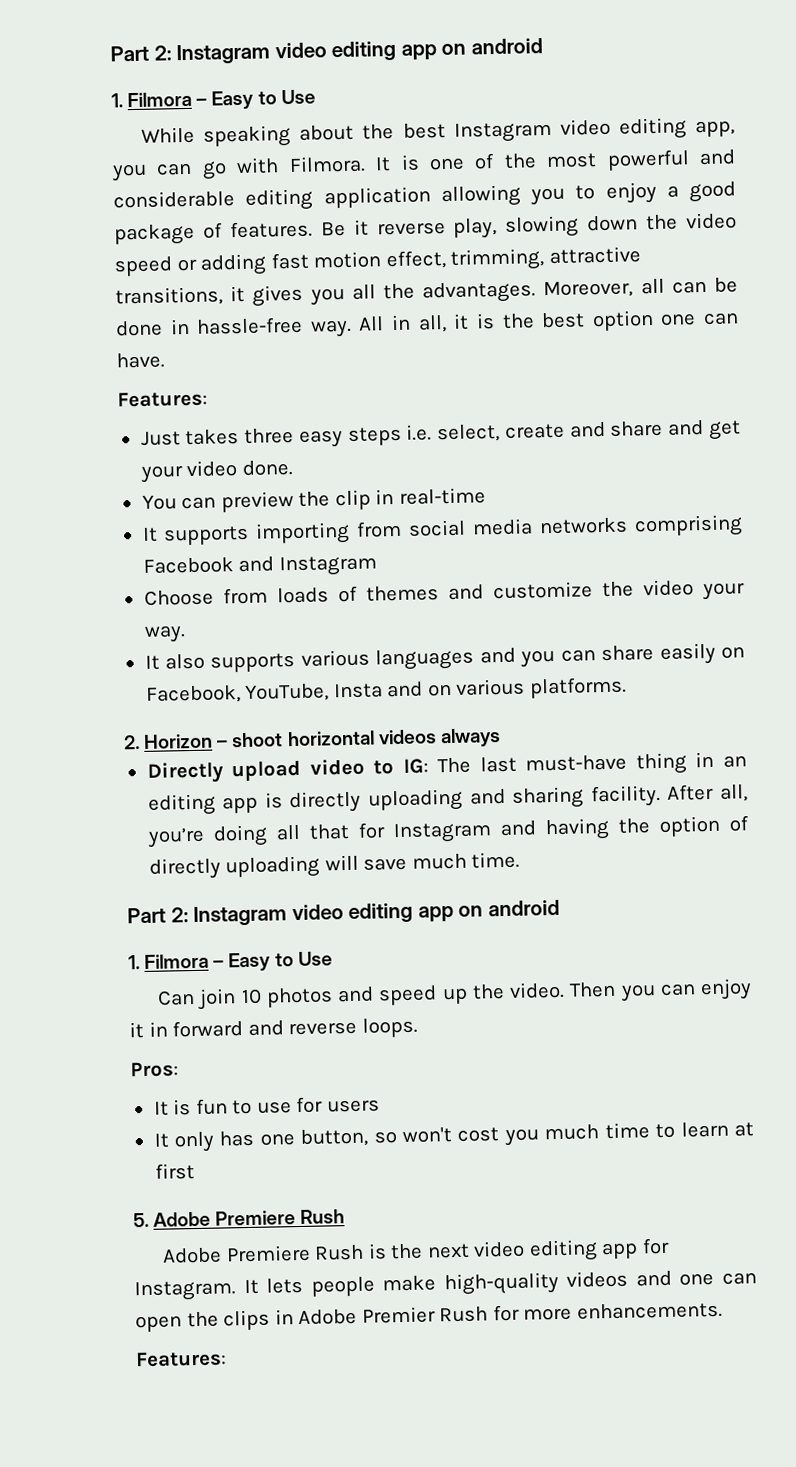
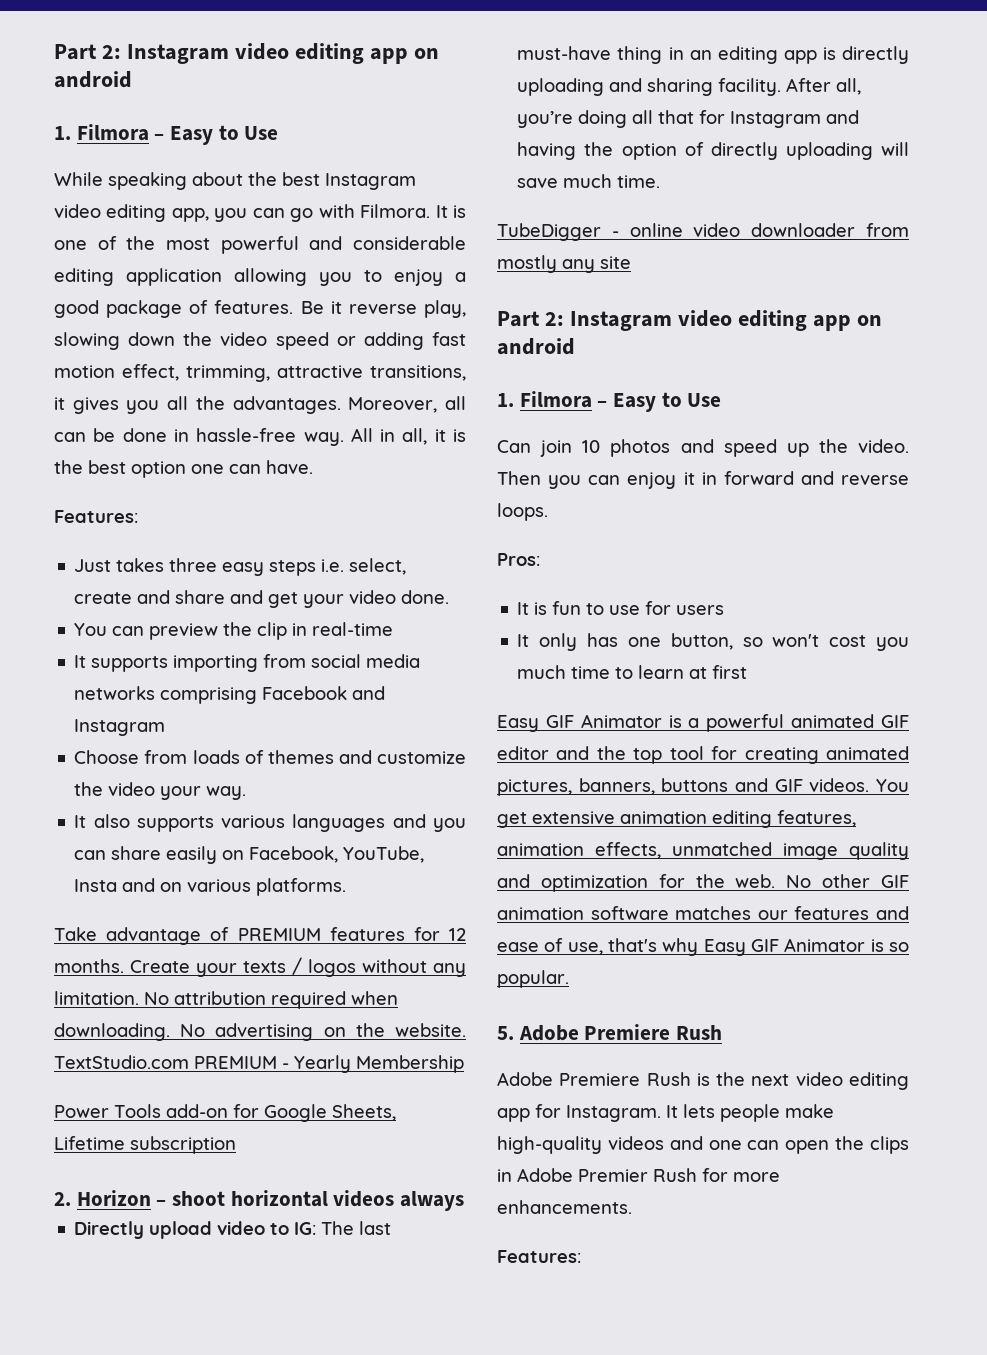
(627, 687) none -> [54,927,467,945] [54,957,466,977] [54,991,398,1009] [54,1023,466,1041] [54,1055,464,1073] [54,1104,396,1122] [54,1136,236,1154] // Take advantage of PREMIUM features for 12 months. Create your texts / logos without any limitation. No attribution required when downloading. No advertising on the website. TextStudio.com PREMIUM - Yearly Membership // Power Tools add-on for Google Sheets, Lifetime subscription
(521, 860) none -> [497,223,909,241] [497,255,631,273] // TubeDigger - online video downloader from mostly any site
(195, 1171) none -> [497,714,909,732] [497,746,909,764] [497,778,909,796] [497,810,856,828] [497,842,909,860] [497,874,909,892] [497,906,909,920] [497,938,909,956] [497,970,569,988] // Easy GIF Animator is a powerful animated GIF editor and the top tool for creating animated pictures, banners, buttons and GIF videos. You get extensive animation editing features, animation effects, unmatched image quality and optimization for the web. No other GIF animation software matches our features and ease of use, that's why Easy GIF Animator is so popular.

